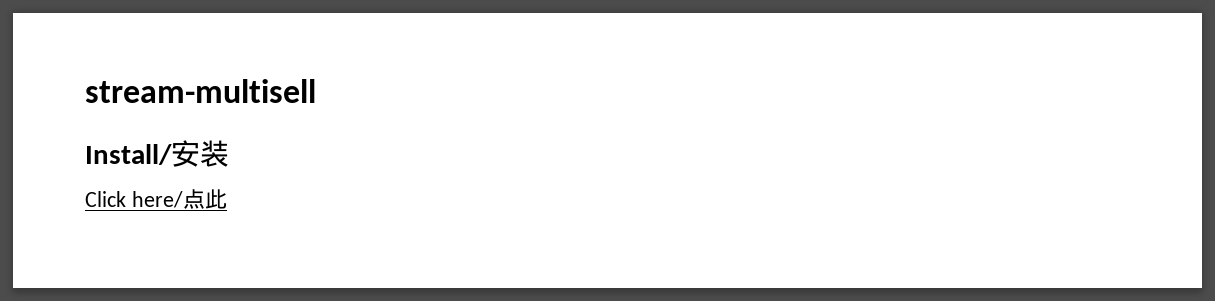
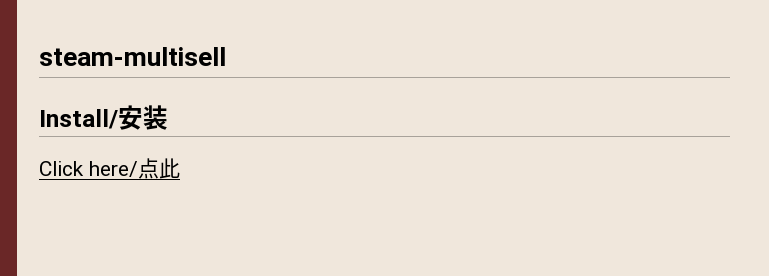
[85,79,316,103] stream-multisell -> [39,47,226,66] steam-multisell

